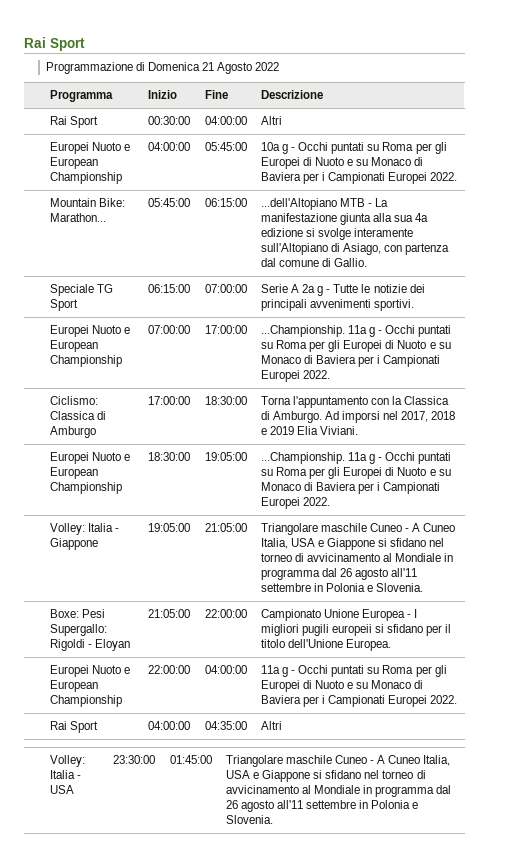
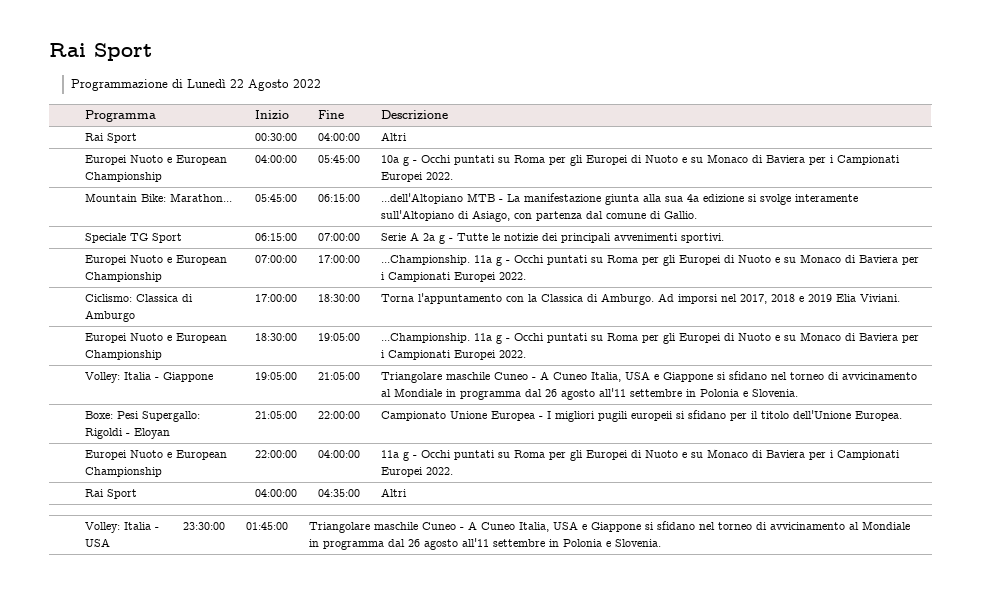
[148,62,215,71] Domenica 21 -> [187,79,245,88] Lunedì 22

